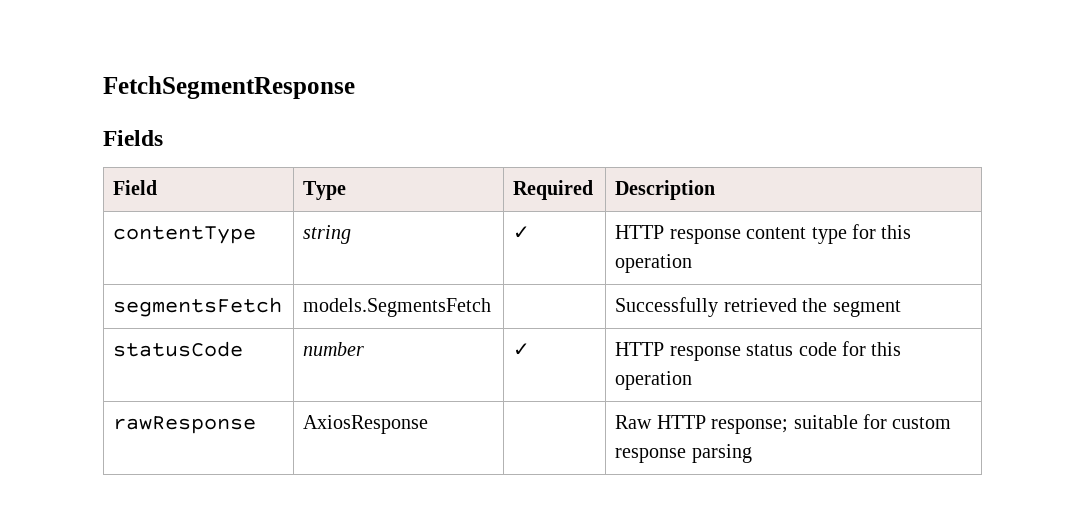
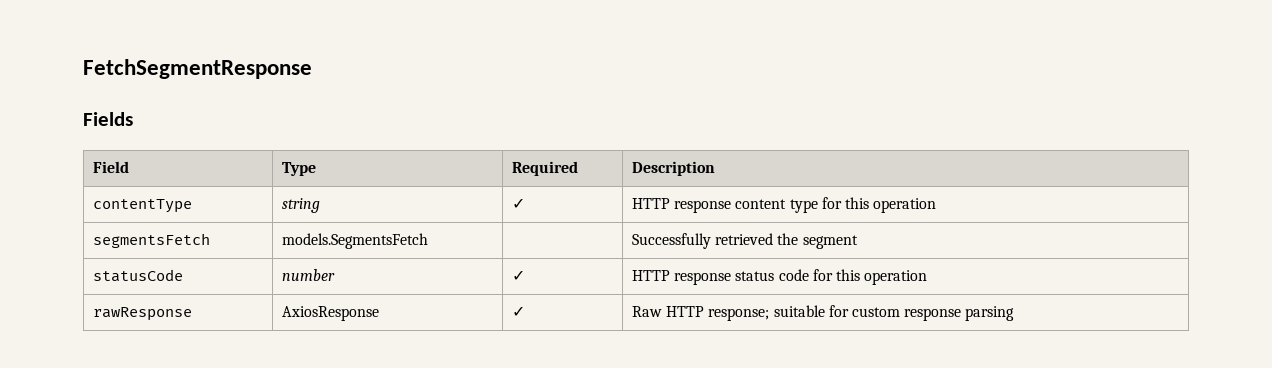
(429, 424) none -> [511,306,525,317] ✓

